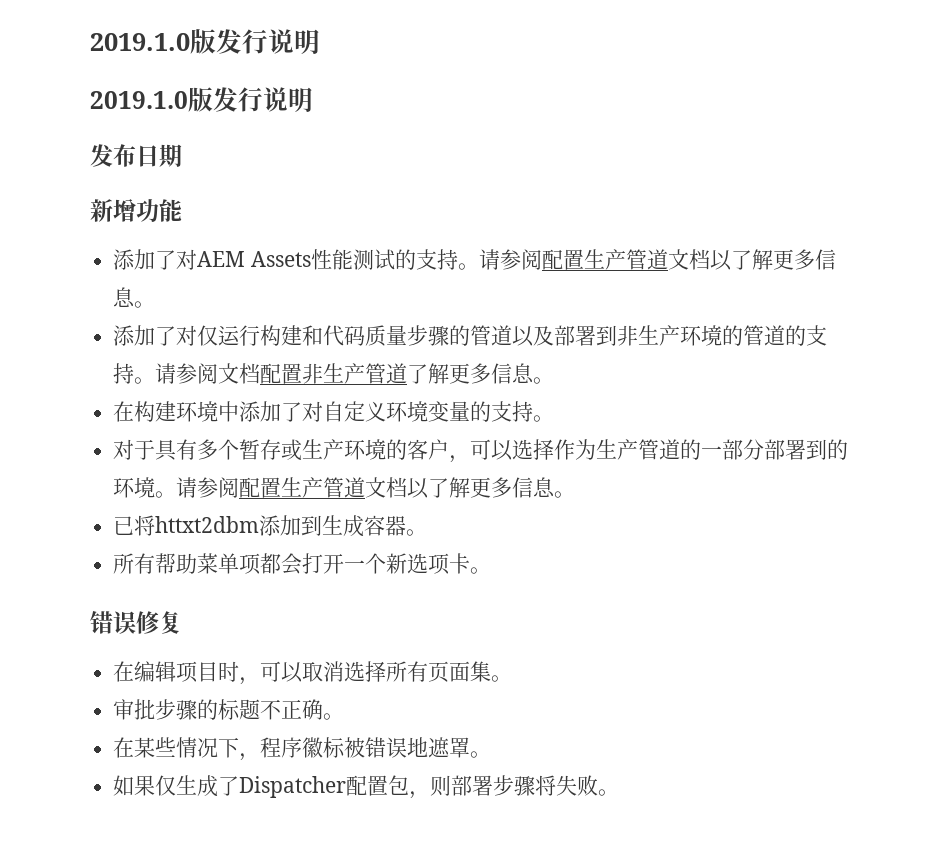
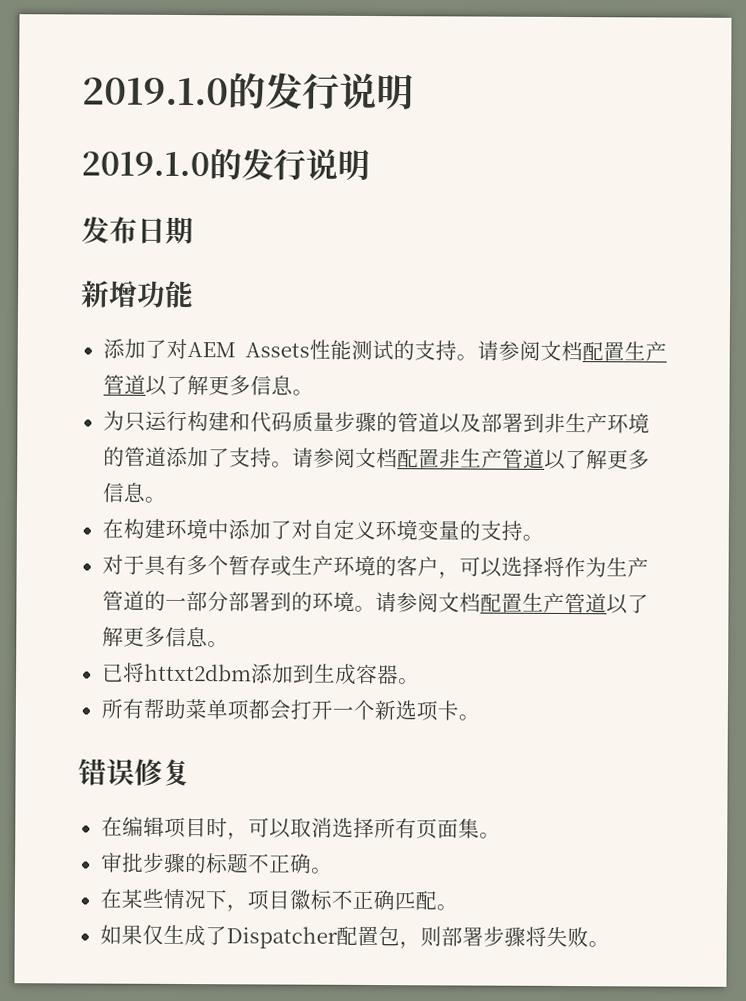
[90,29,216,54] 2019.1.0版 -> [82,72,266,109] 2019.1.0的
[188,87,213,112] 版 -> [209,148,242,181] 的
[541,249,836,271] [113,287,156,308] [113,325,219,346] 配置生产管道文档以了解更多信息。 // 添加了对仅 -> [540,340,668,362] [102,374,314,396] [102,410,146,432] 文档配置生产管道以了解更多信息。 // 为只
[785,325,807,346] 的 -> [165,446,230,468] 添加了
(408, 373) none -> [543,449,566,471] 以
(555, 449) none -> [542,556,565,578] 将
[239,477,408,498] 配置生产管道文档 -> [437,592,607,614] 文档配置生产管道
[260,737,471,758] 程序徽标被错误地遮罩 -> [246,889,437,911] 项目徽标不正确匹配

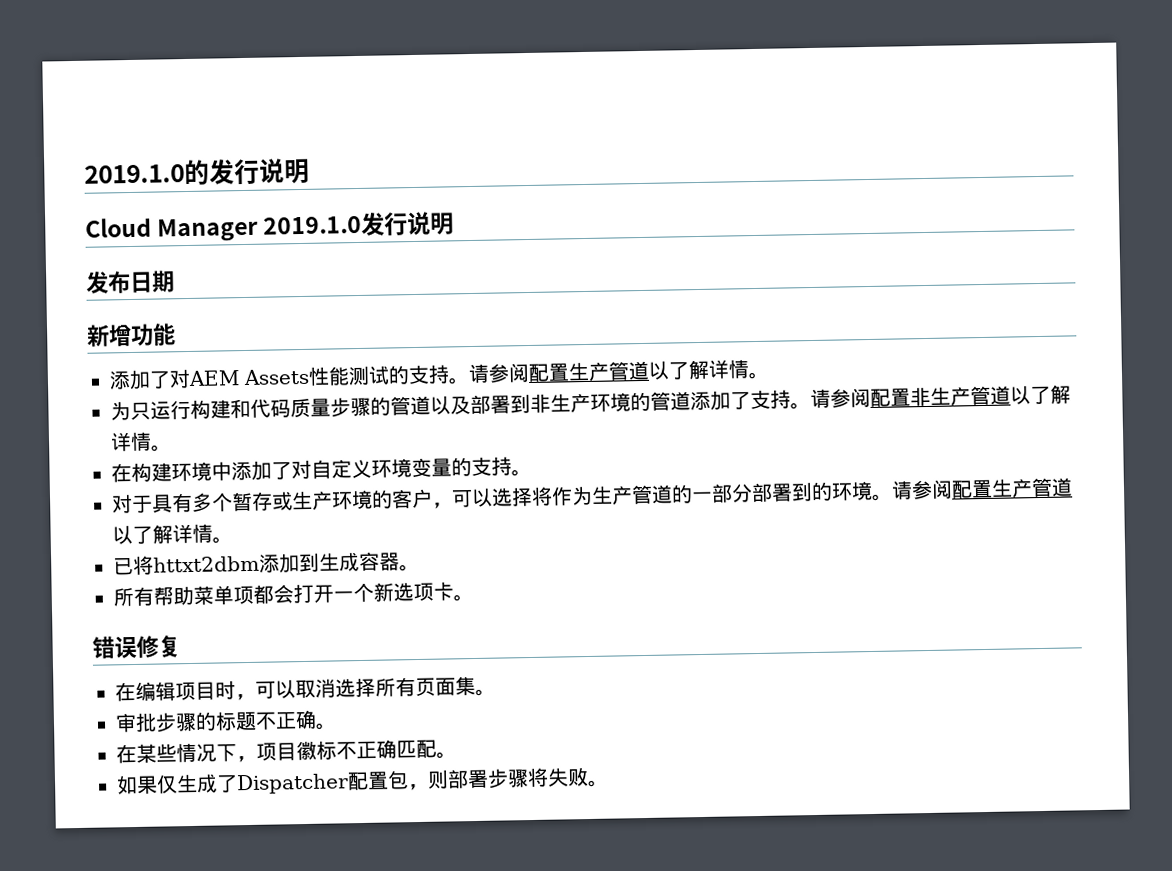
[82,72,414,111] [81,148,242,181] 2019.1.0的发行说明 // 2019.1.0的 -> [84,158,310,186] [85,215,363,243] 2019.1.0的发行说明 // Cloud Manager 2019.1.0
[540,340,668,362] [102,374,293,396] 文档配置生产管道以了解更多信息 -> [528,359,750,382] 配置生产管道以了解详情
[354,447,398,469] 文档 -> (871, 397) none
[606,449,650,470] [101,482,146,503] 更多信息 -> [110,431,152,452] 详情
[437,592,649,615] [101,626,208,648] 文档配置生产管道以了解更多信息 -> [951,477,1073,499] [112,523,213,545] 配置生产管道以了解详情

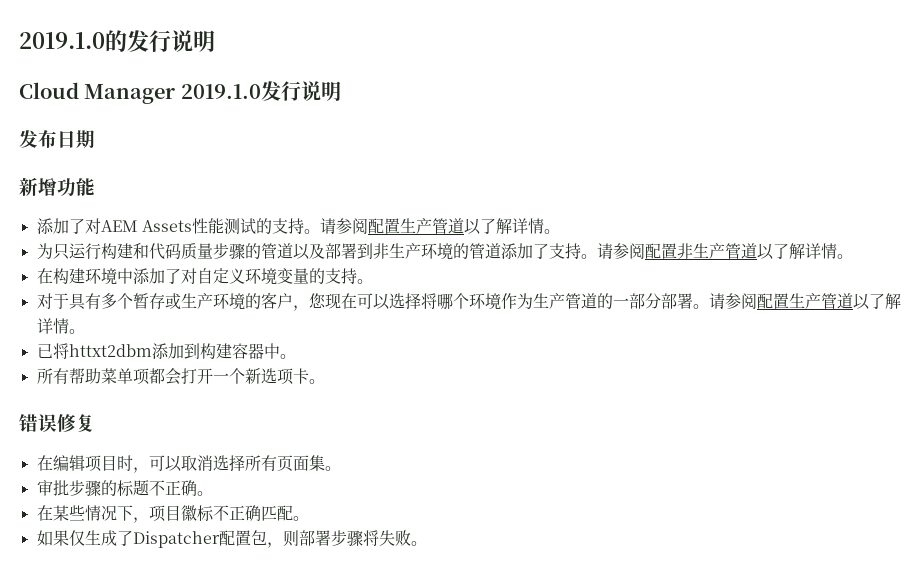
(453, 505) none -> [308,293,357,309] 您现在
(553, 496) none -> [436,293,501,310] 哪个环境
[791,480,873,502] 到的环境 -> (693, 301) none
[319,551,400,572] 生成容器 -> [199,343,280,359] 构建容器中

